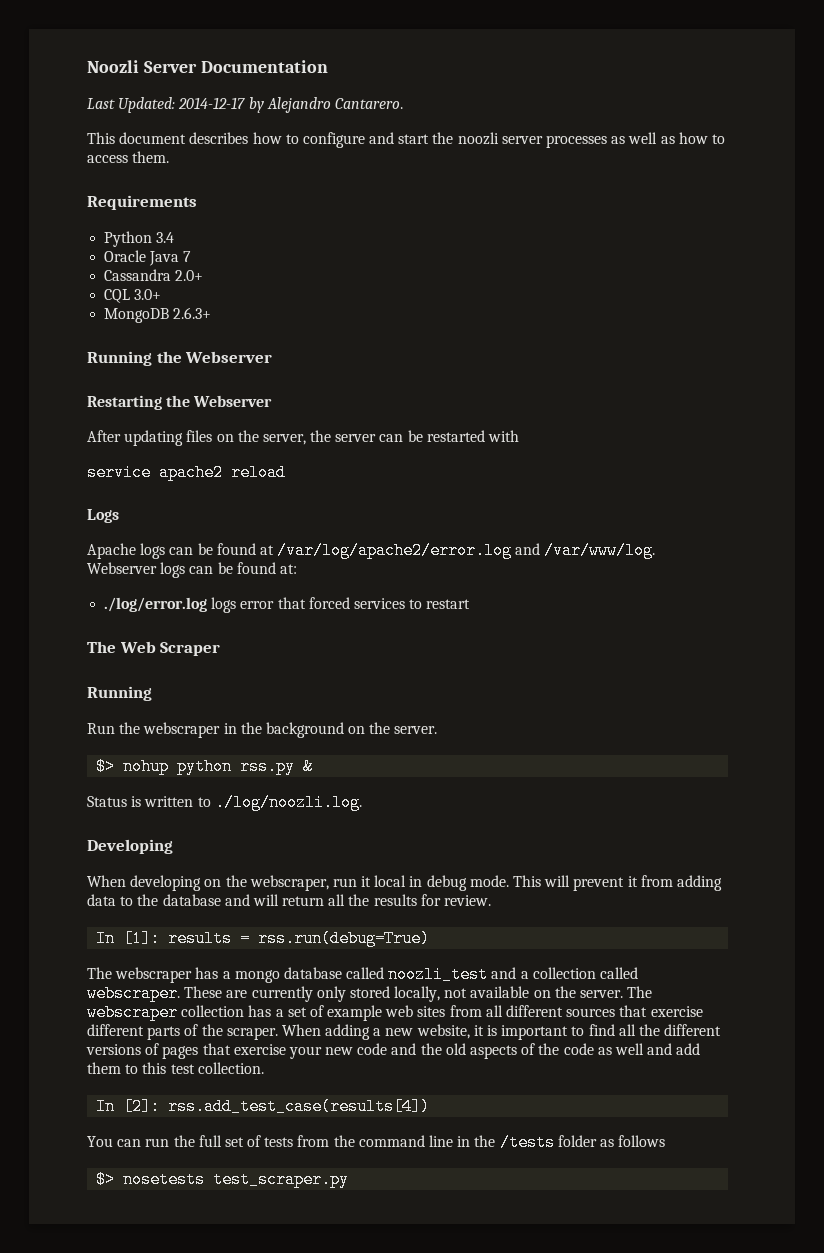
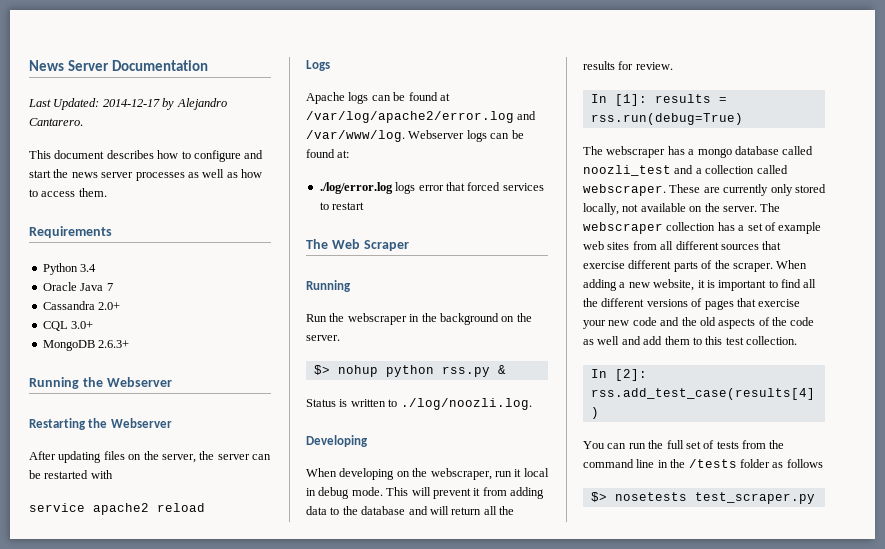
[87,60,139,73] Noozli -> [29,60,64,71] News
[457,132,499,145] noozli -> [71,172,98,178] news

